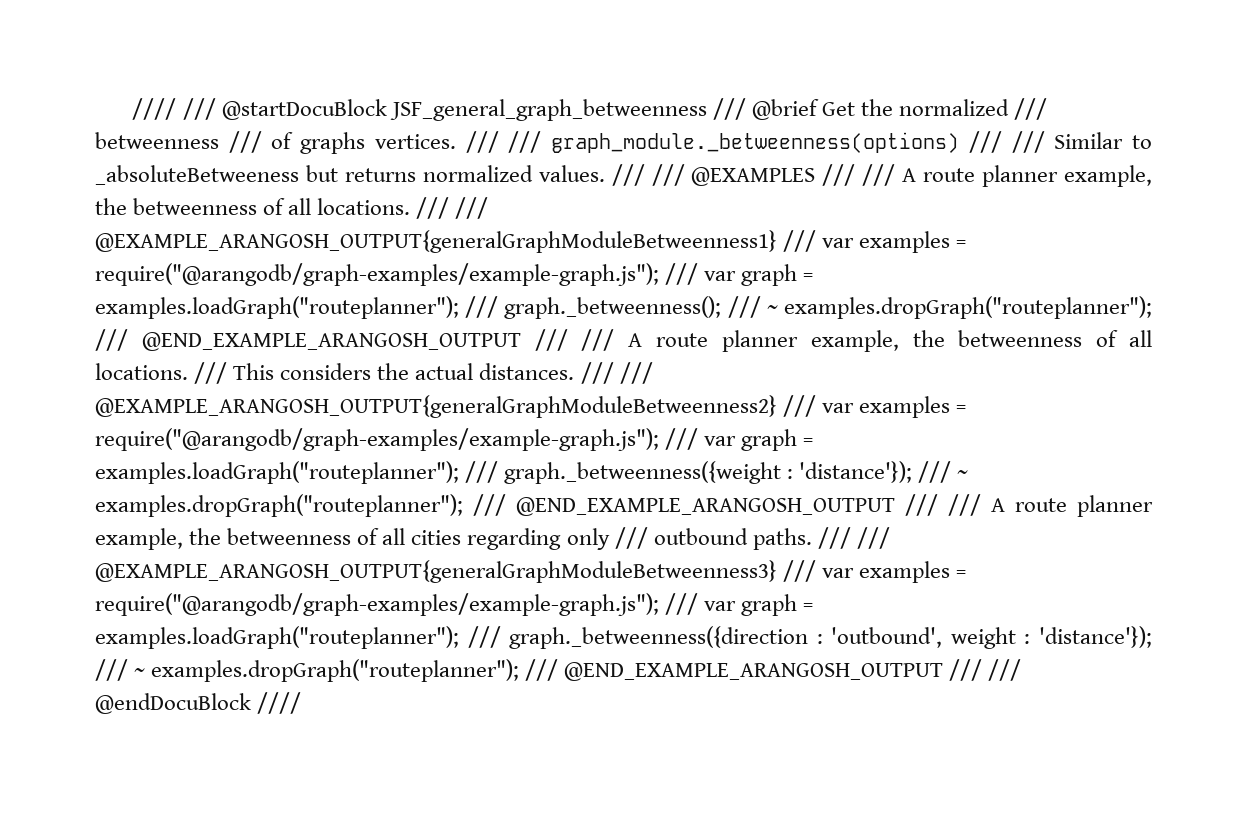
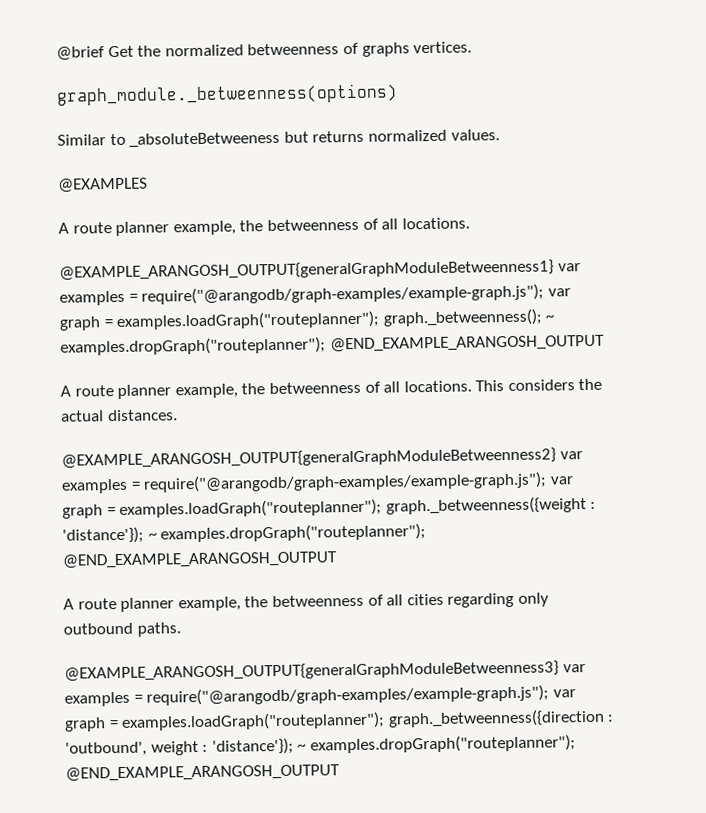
[132,98,746,121] //// /// @startDocuBlock JSF_general_graph_betweenness /// -> (56, 53) none
[1014,98,1048,120] [95,131,262,153] /// betweenness /// -> [247,43,340,56] betweenness
[465,131,542,153] /// /// -> (473, 47) //
[968,131,1045,153] /// /// -> (398, 94) //
[611,164,685,186] /// /// -> (500, 135) //
[822,164,1152,187] [95,197,489,219] [95,230,967,253] [95,263,814,286] [95,296,1152,319] [95,329,1152,352] [95,362,228,384] /// /// A route planner example, the betweenness of all locations. /// /// @EXAMPLE_ARANGOSH_OUTPUT{generalGraphModuleBetweenness1} /// var examples = require("@arangodb/graph-examples/example-graph.js"); /// var graph = examples.loadGraph("routeplanner"); /// graph._betweenness(); /// ~ examples.dropGraph("routeplanner"); /// @END_EXAMPLE_ARANGOSH_OUTPUT /// /// A route planner example, the betweenness of all locations. /// -> [58,217,470,237] [59,259,581,281] [59,283,571,306] [59,308,555,331] [60,334,605,356] [60,380,472,399] // A route planner example, the betweenness of all locations. // @EXAMPLE_ARANGOSH_OUTPUT{generalGraphModuleBetweenness1} var examples = require("@arangodb/graph-examples/example-graph.js"); var graph = examples.loadGraph("routeplanner"); graph._betweenness(); ~ examples.dropGraph("routeplanner"); @END_EXAMPLE_ARANGOSH_OUTPUT // A route planner example, the betweenness of all locations.
[580,362,653,384] [95,395,967,418] [95,428,814,451] [95,461,499,484] /// /// @EXAMPLE_ARANGOSH_OUTPUT{generalGraphModuleBetweenness2} /// var examples = require("@arangodb/graph-examples/example-graph.js"); /// var graph = examples.loadGraph("routeplanner"); /// -> [61,447,583,469] [61,471,574,494] [62,498,383,519] // @EXAMPLE_ARANGOSH_OUTPUT{generalGraphModuleBetweenness2} var examples = require("@arangodb/graph-examples/example-graph.js"); var graph = examples.loadGraph("routeplanner");
[918,461,969,483] [95,494,981,517] /// ~ examples.dropGraph("routeplanner"); /// @END_EXAMPLE_ARANGOSH_OUTPUT /// /// -> [147,523,427,543] [62,551,338,569] ~ examples.dropGraph("routeplanner"); @END_EXAMPLE_ARANGOSH_OUTPUT //
[614,527,648,549] /// -> (549, 599) none
[817,527,890,549] [95,560,967,583] [95,593,814,616] [95,626,501,649] /// /// @EXAMPLE_ARANGOSH_OUTPUT{generalGraphModuleBetweenness3} /// var examples = require("@arangodb/graph-examples/example-graph.js"); /// var graph = examples.loadGraph("routeplanner"); /// -> [64,660,586,682] [64,684,576,707] [64,711,386,732] // @EXAMPLE_ARANGOSH_OUTPUT{generalGraphModuleBetweenness3} var examples = require("@arangodb/graph-examples/example-graph.js"); var graph = examples.loadGraph("routeplanner");
[95,659,1022,682] [95,692,302,714] /// ~ examples.dropGraph("routeplanner"); /// @END_EXAMPLE_ARANGOSH_OUTPUT /// /// @endDocuBlock //// -> [297,734,576,754] [65,764,340,782] ~ examples.dropGraph("routeplanner"); @END_EXAMPLE_ARANGOSH_OUTPUT

